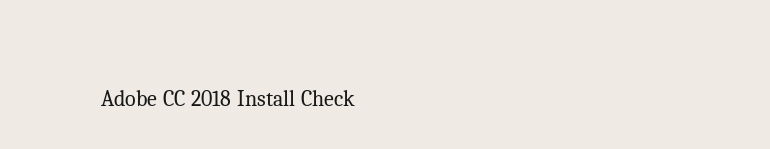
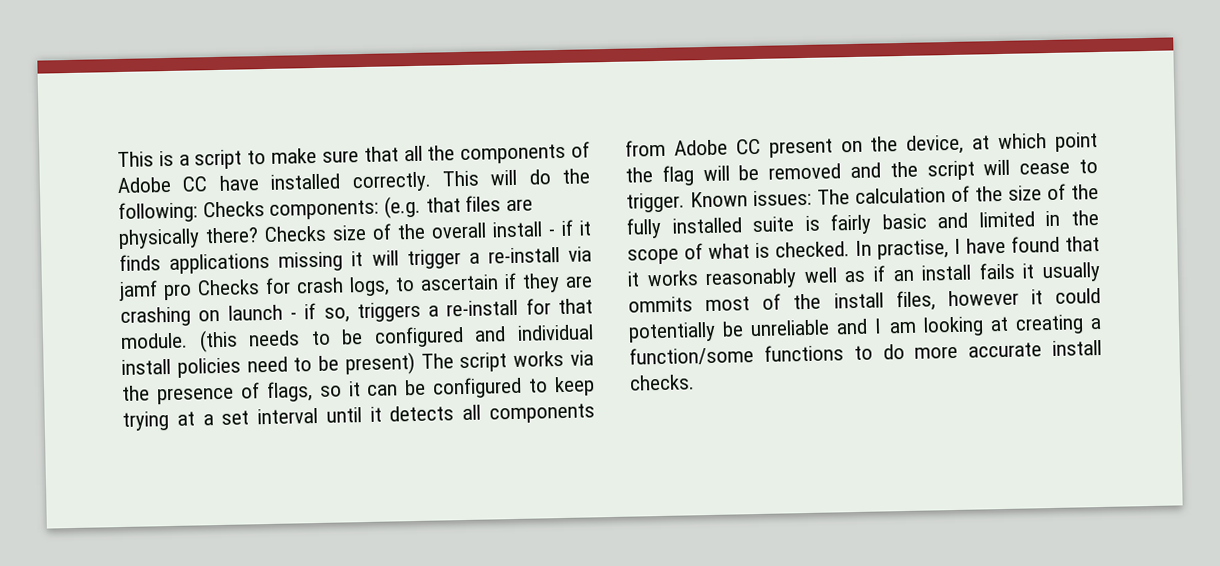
[101,90,355,106] Adobe CC 2018 Install Check -> [117,141,590,170] [117,168,590,194] [118,195,534,224] [118,219,592,250] [119,246,592,274] [118,272,593,302] [120,298,594,327] [120,324,594,353] [121,350,594,378] [122,376,595,405] [122,403,595,431] [625,132,1098,158] [625,159,1098,186] [626,183,1099,213] [626,210,1099,239] [627,235,1100,265] [627,261,1101,290] [628,287,1101,313] [628,314,1102,343] [629,339,1102,366] [629,374,695,391] This is a script to make sure that all the components of Adobe CC have installed correctly. This will do the following: Checks components: (e.g. that files are physically there? Checks size of the overall install - if it finds applications missing it will trigger a re-install via jamf pro Checks for crash logs, to ascertain if they are crashing on launch - if so, triggers a re-install for that module. (this needs to be configured and individual install policies need to be present) The script works via the presence of flags, so it can be configured to keep trying at a set interval until it detects all components from Adobe CC present on the device, at which point the flag will be removed and the script will cease to trigger. Known issues: The calculation of the size of the fully installed suite is fairly basic and limited in the scope of what is checked. In practise, I have found that it works reasonably well as if an install fails it usually ommits most of the install files, however it could potentially be unreliable and I am looking at creating a function/some functions to do more accurate install checks.

